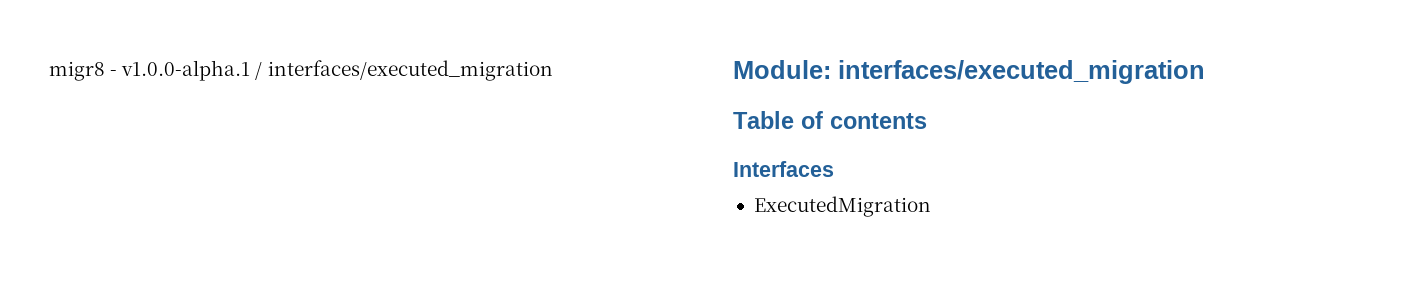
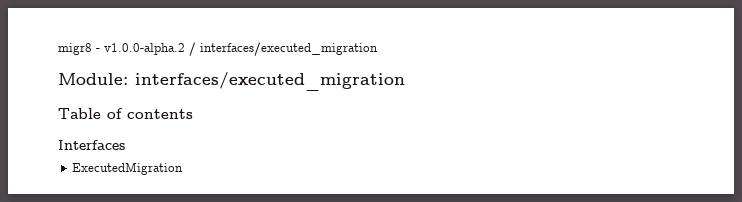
[121,60,251,81] v1.0.0-alpha.1 -> [104,43,185,55] v1.0.0-alpha.2

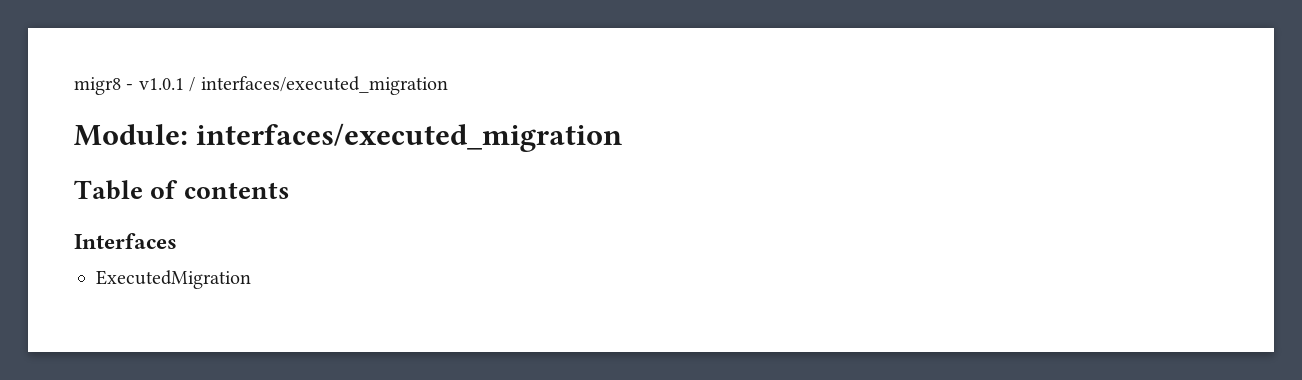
[104,43,185,55] v1.0.0-alpha.2 -> [138,78,184,90] v1.0.1

